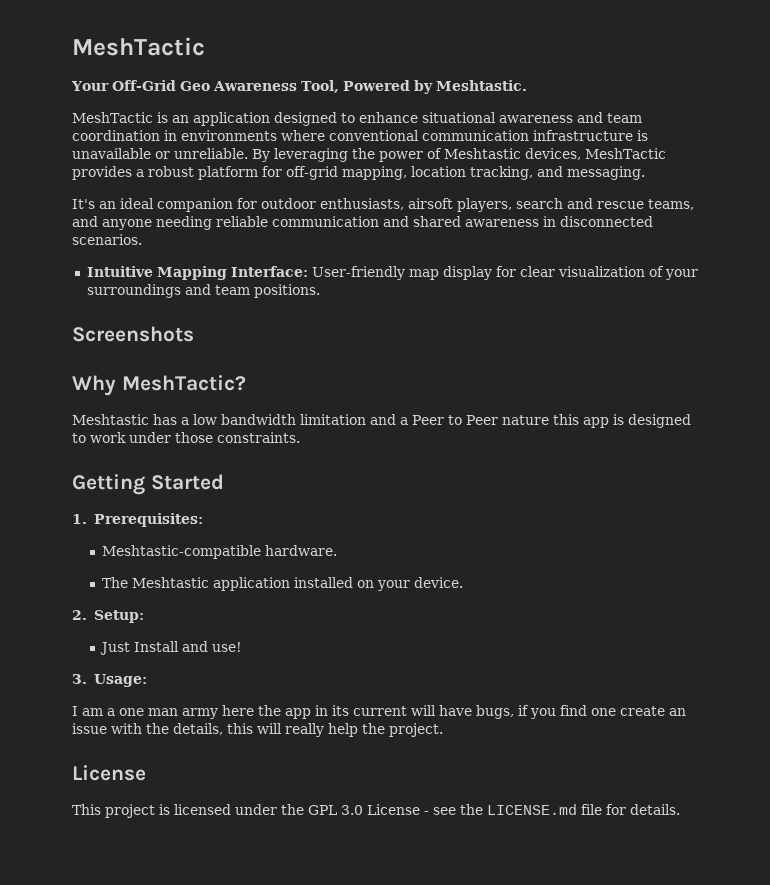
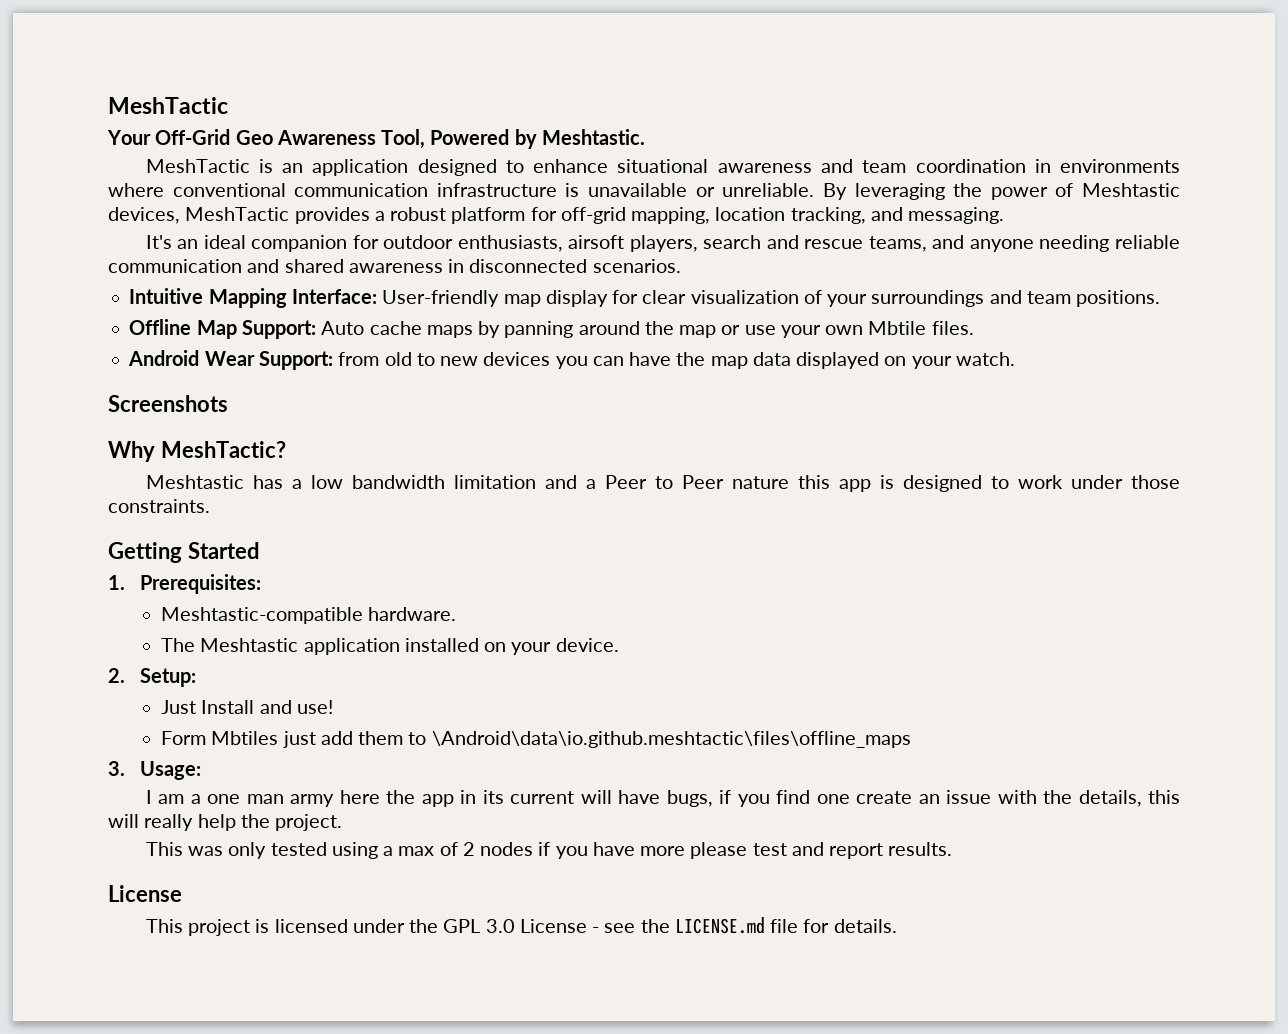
(320, 291) none -> [129,319,974,339] [128,350,1015,370] // Offline Map Support: Auto cache maps by panning around the map or use your own Mbtile files. // Android Wear Support: from old to new devices you can have the map data displayed on your watch.
(243, 647) none -> [160,731,911,748] // Form Mbtiles just add them to \Android\data\io.github.meshtactic\files\offline_maps
(443, 730) none -> [145,842,953,859] // This was only tested using a max of 2 nodes if you have more please test and report results.

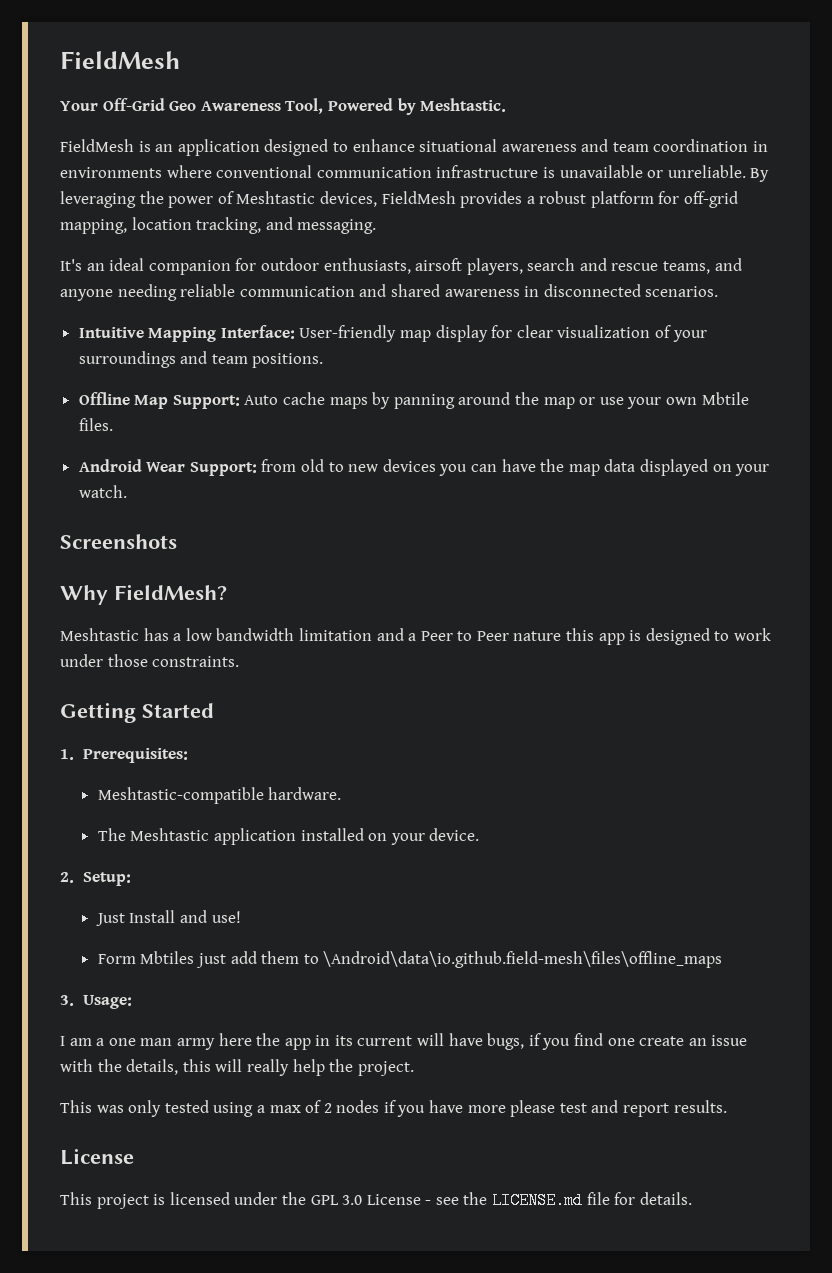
[108,97,228,114] MeshTactic -> [60,51,180,69] FieldMesh
[145,159,250,173] MeshTactic -> [60,139,134,152] FieldMesh
[185,207,290,221] MeshTactic -> [381,191,456,204] FieldMesh
[160,441,286,458] MeshTactic? -> [114,584,227,601] FieldMesh?
[431,731,911,748] \Android\data\io.github.meshtactic\files\offline_maps -> [323,951,723,968] \Android\data\io.github.field-mesh\files\offline_maps

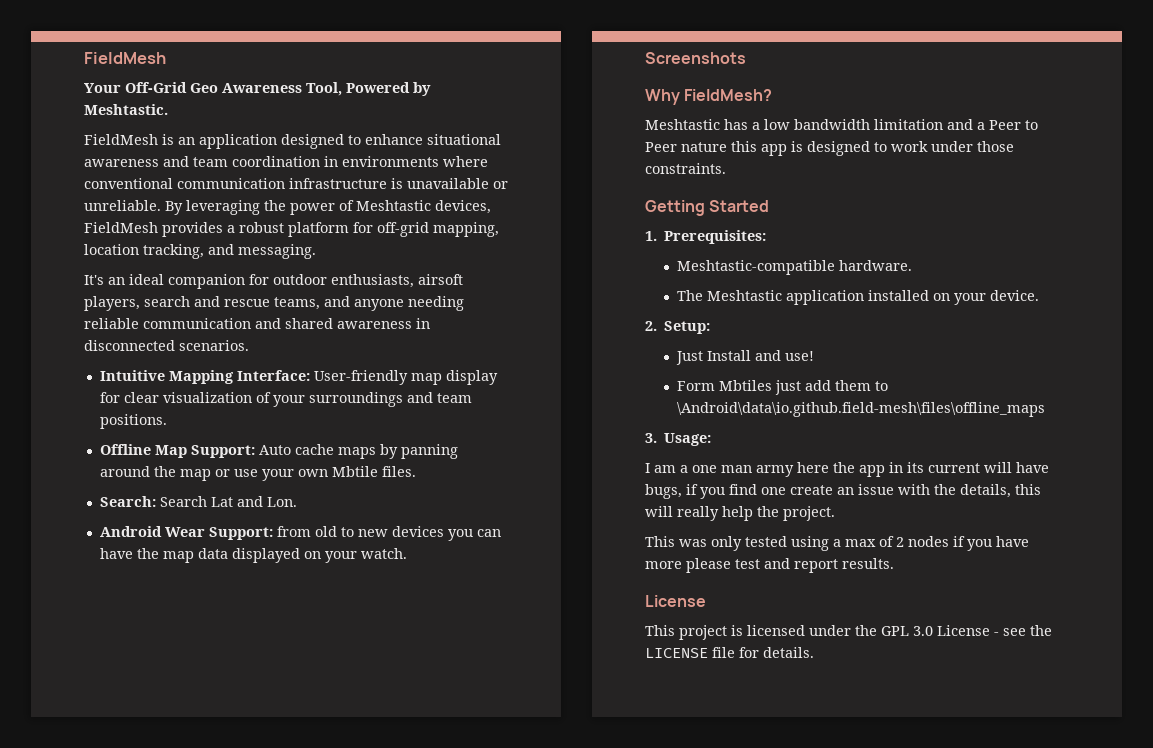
(113, 424) none -> [99,496,297,507] // Search: Search Lat and Lon.
[492,1192,584,1209] LICENSE.md -> [645,648,708,658] LICENSE

